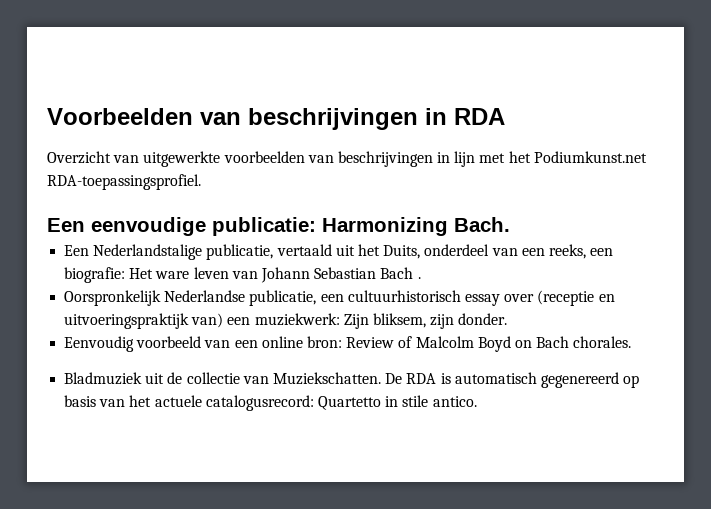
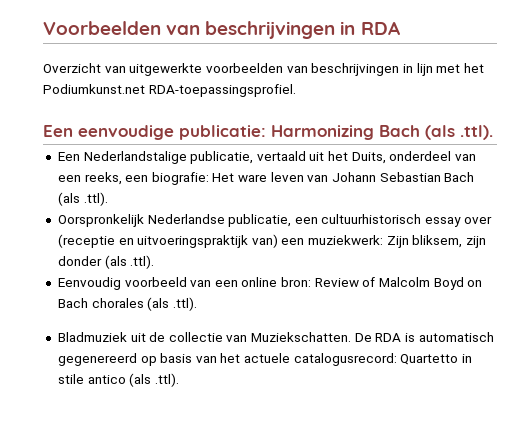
[454,217,510,232] Bach. -> [379,125,493,140] Bach (als .ttl).
[417,277,421,279] . -> [57,192,108,206] (als .ttl).
[458,313,508,325] donder. -> [57,255,155,269] donder (als .ttl).
[573,336,632,348] chorales. -> [91,297,197,311] chorales (als .ttl).
[432,396,477,407] antico. -> [87,373,179,387] antico (als .ttl).

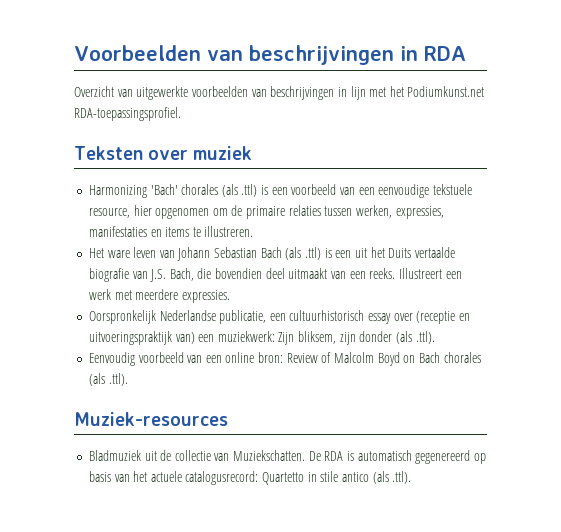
[43,125,493,140] [57,151,477,164] [57,172,209,185] Een eenvoudige publicatie: Harmonizing Bach (als .ttl). // Een Nederlandstalige publicatie, vertaald uit het Duits, onderdeel van een reeks, een biografie: -> [74,146,253,160] [88,184,472,198] [88,205,444,219] [88,226,254,237] Teksten over muziek // Harmonizing 'Bach' chorales (als .ttl) is een voorbeeld van een eenvoudige tekstuele resource, hier opgenomen om de primaire relaties tussen werken, expressies, manifestaties en items te illustreren. //
[83,192,108,206] .ttl). -> [305,247,455,260] [88,268,462,282] [88,289,230,303] .ttl) is een uit het Duits vertaalde biografie van J.S. Bach, die bovendien deel uitmaakt van een reeks. Illustreert een werk met meerdere expressies.
(197, 304) none -> [74,412,228,426] // Muziek-resources

